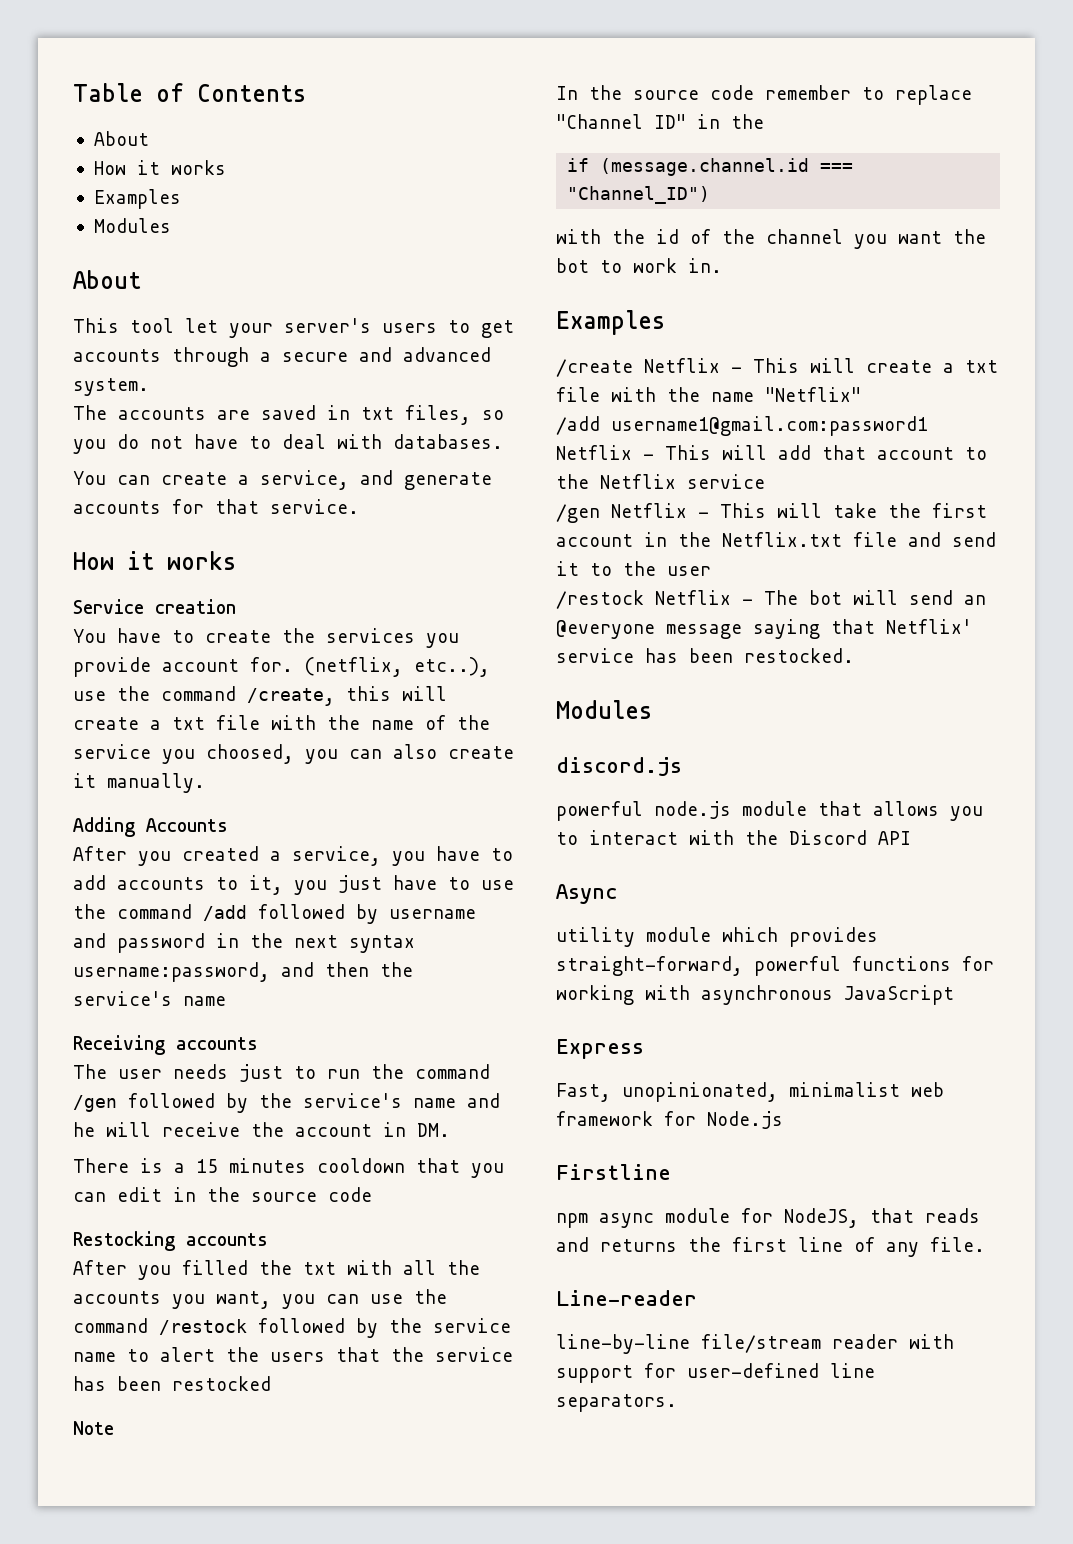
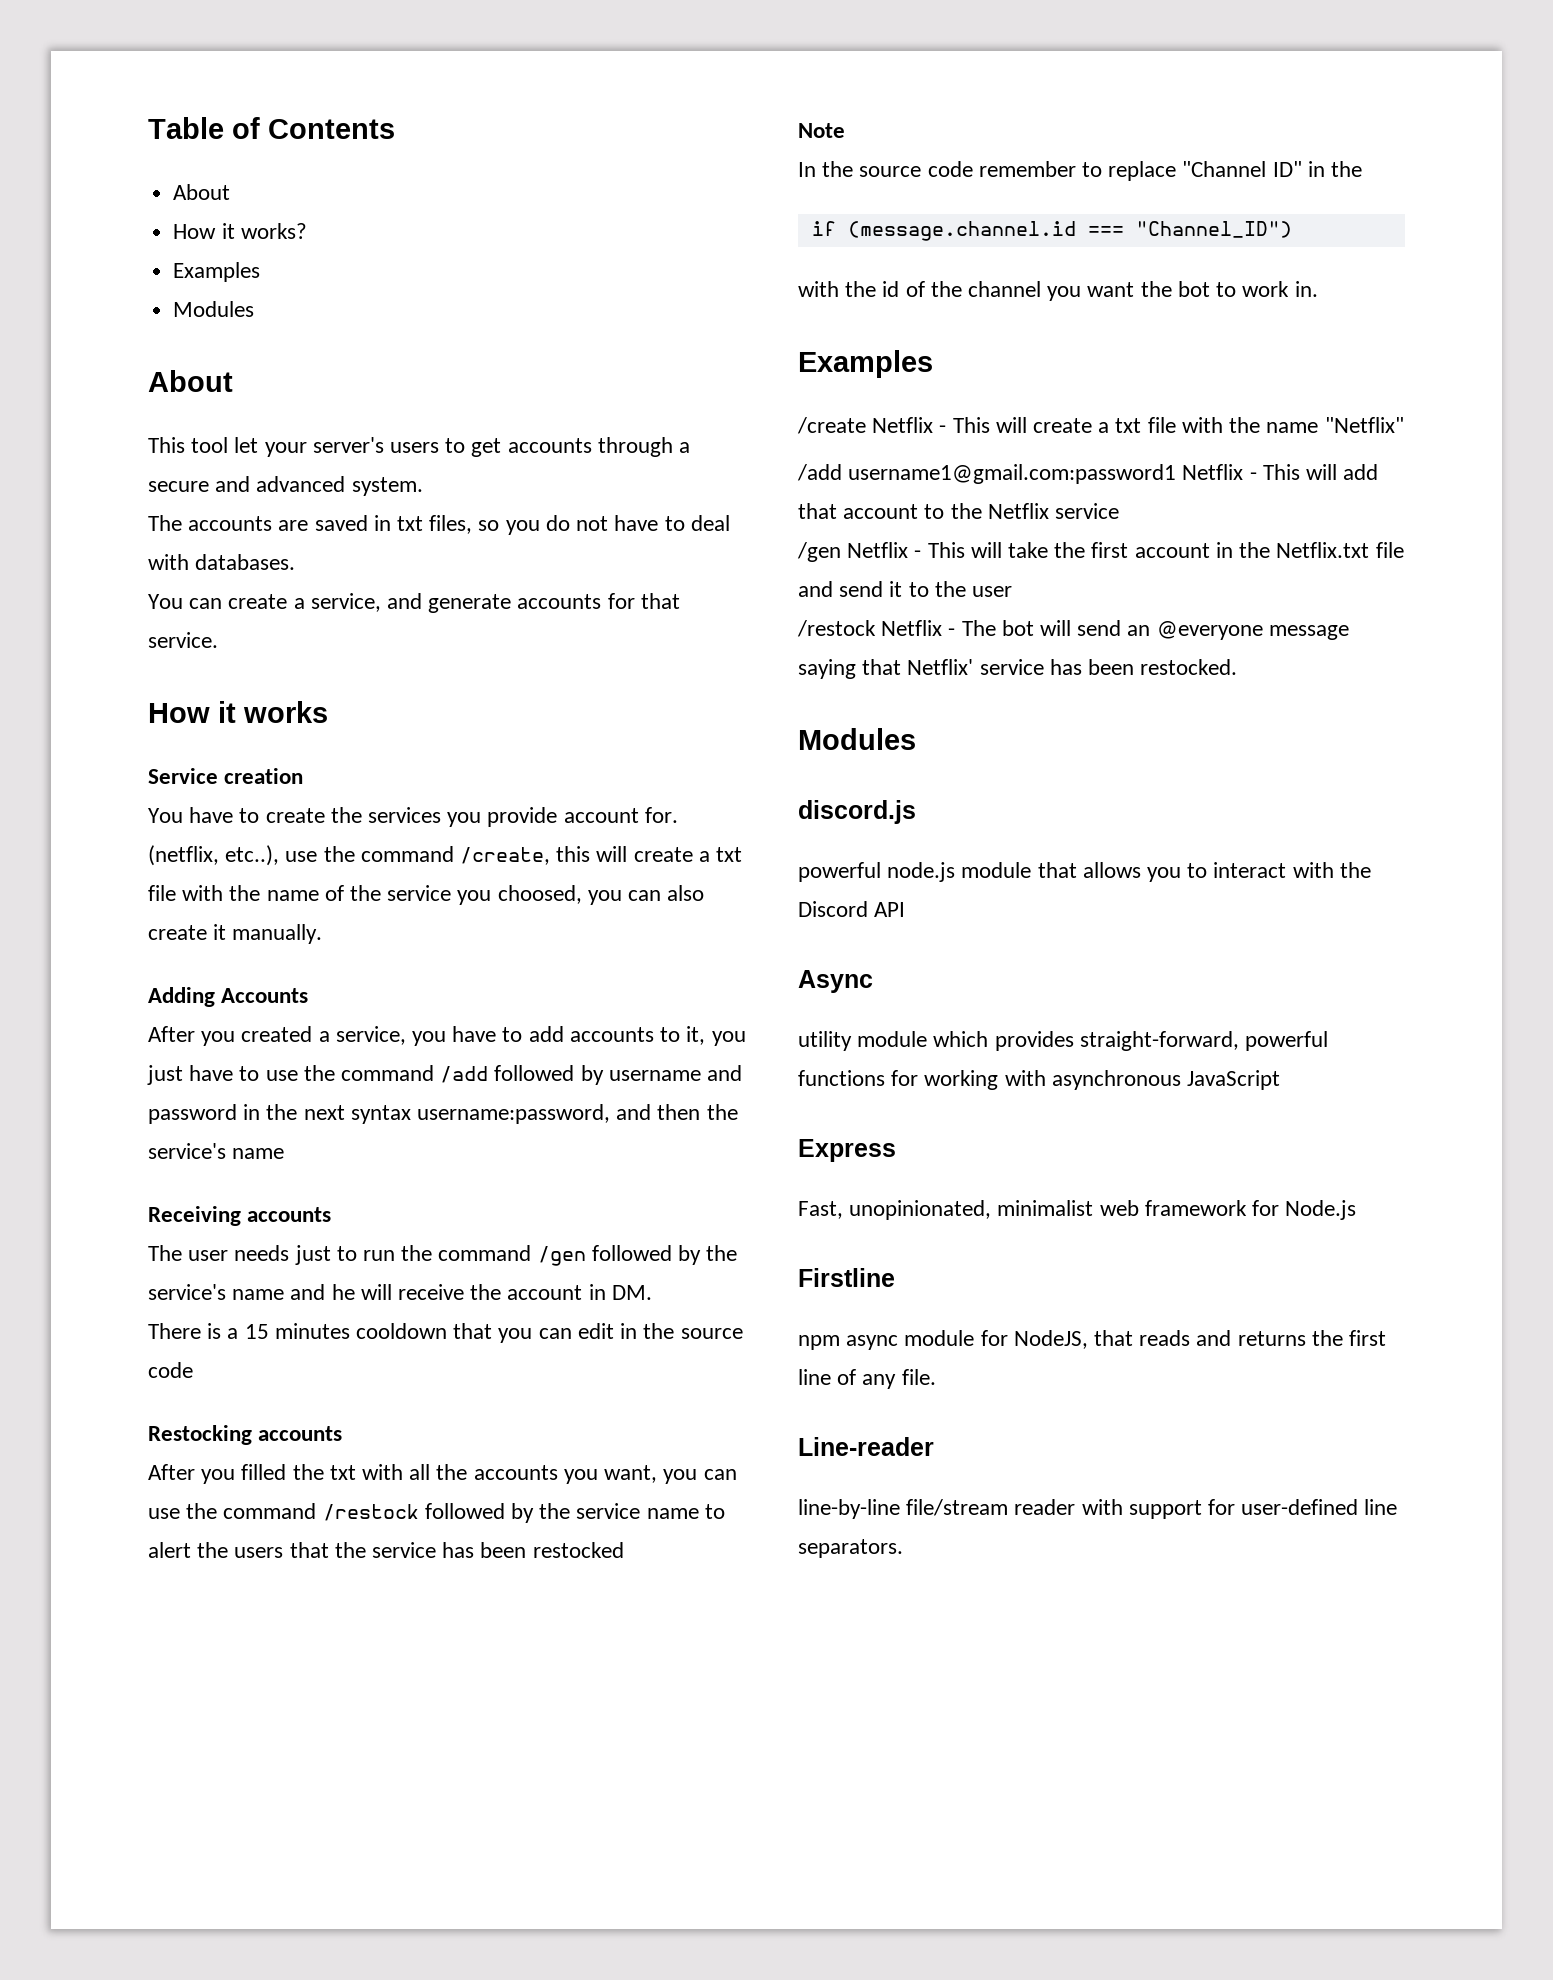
[170,160,226,175] works -> [240,223,307,239] works?

